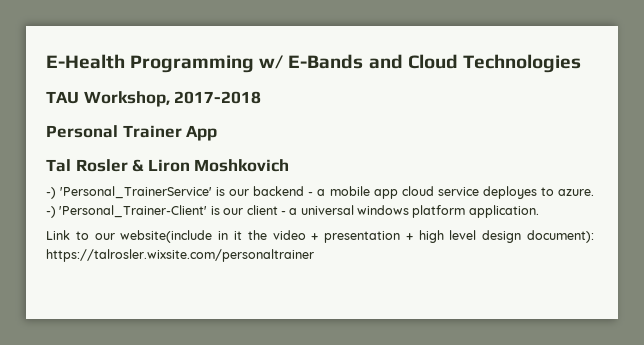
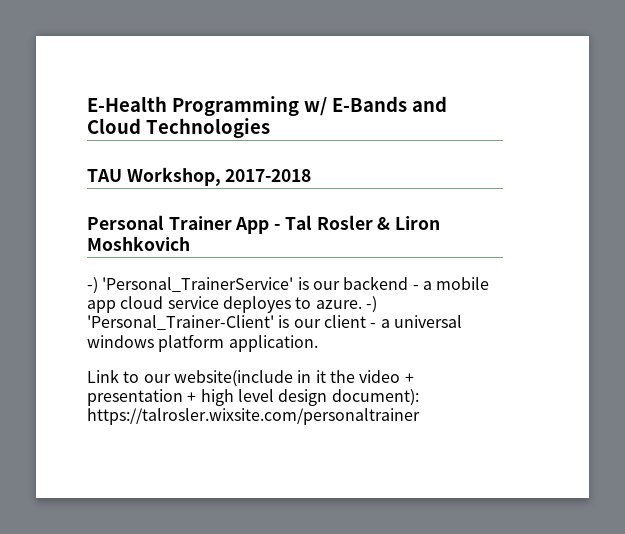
(218, 133) // -> [274,224,281,230] -

